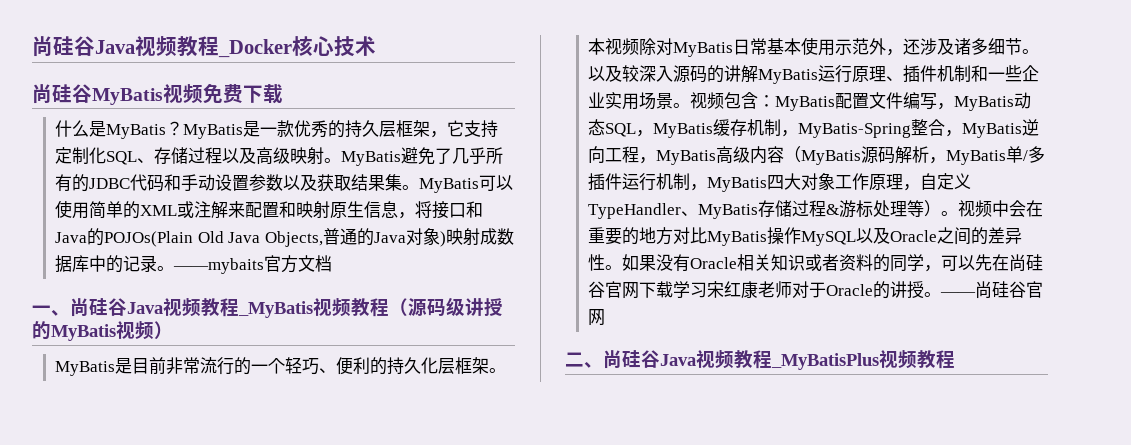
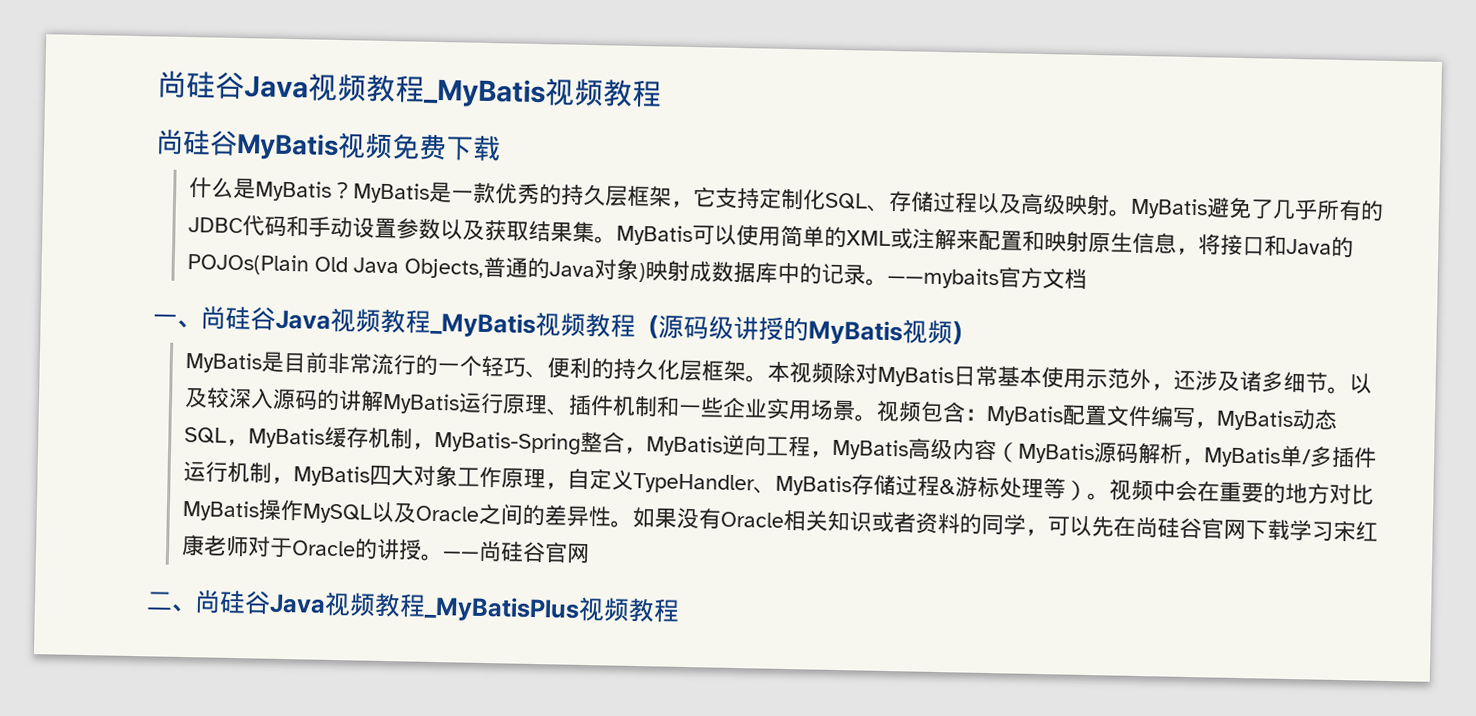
[32,36,376,58] 尚硅谷Java视频教程_Docker核心技术 -> [157,70,662,109] 尚硅谷Java视频教程_MyBatis视频教程

